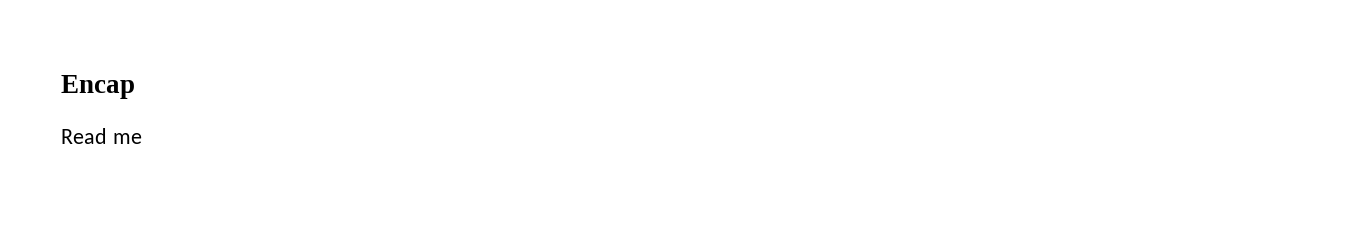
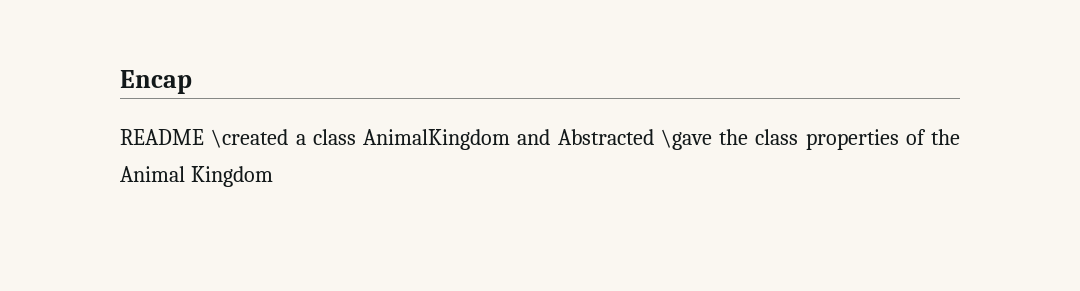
[61,128,142,144] Read me -> [120,129,960,150] [120,166,273,187] README \created a class AnimalKingdom and Abstracted \gave the class properties of the Animal Kingdom

